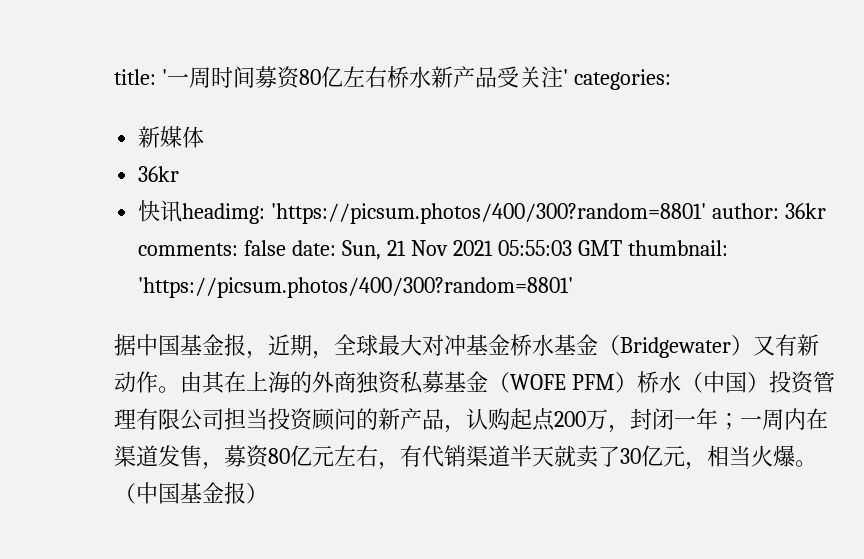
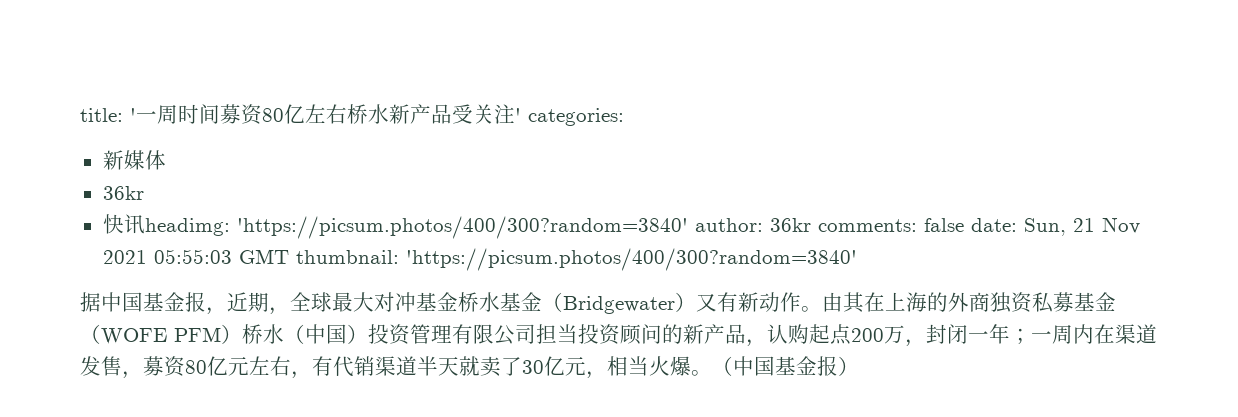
[271,203,707,224] 'https://picsum.photos/400/300?random=8801' -> [236,216,688,239] 'https://picsum.photos/400/300?random=3840'
[138,277,574,298] 'https://picsum.photos/400/300?random=8801' -> [405,248,857,271] 'https://picsum.photos/400/300?random=3840'

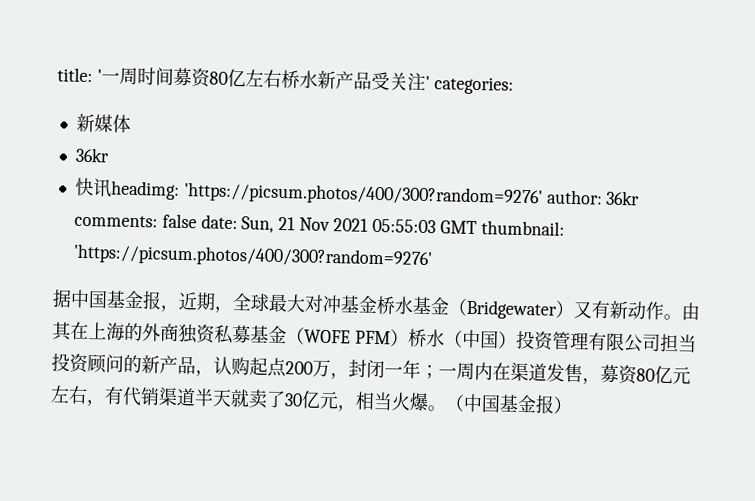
[236,216,688,239] 'https://picsum.photos/400/300?random=3840' -> [182,181,543,208] 'https://picsum.photos/400/300?random=9276'
[405,248,857,271] 'https://picsum.photos/400/300?random=3840' -> [72,243,432,270] 'https://picsum.photos/400/300?random=9276'

